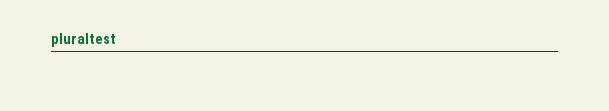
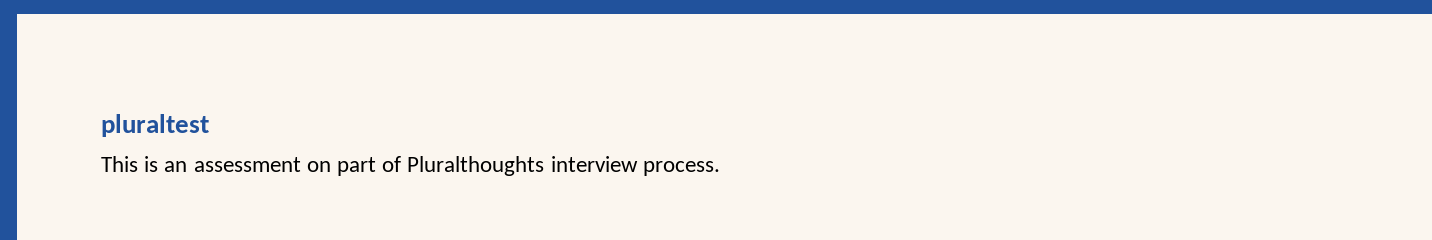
(116, 40) none -> [101,156,720,176] // This is an assessment on part of Pluralthoughts interview process.

